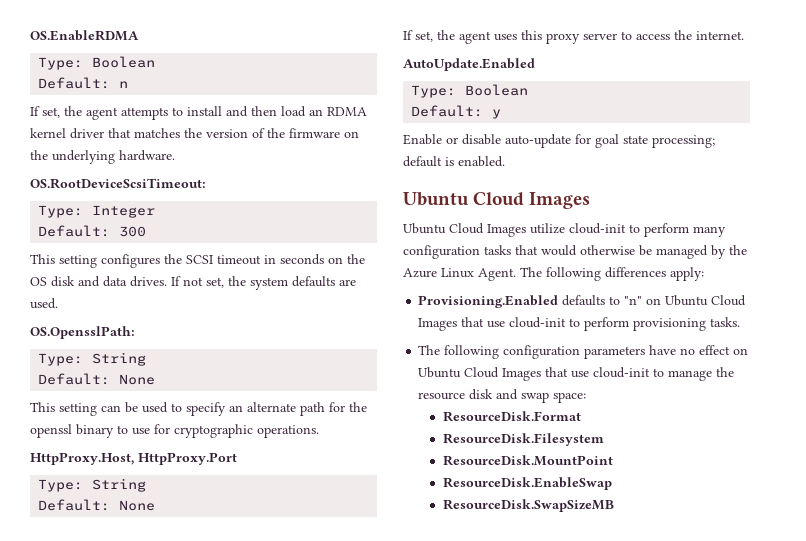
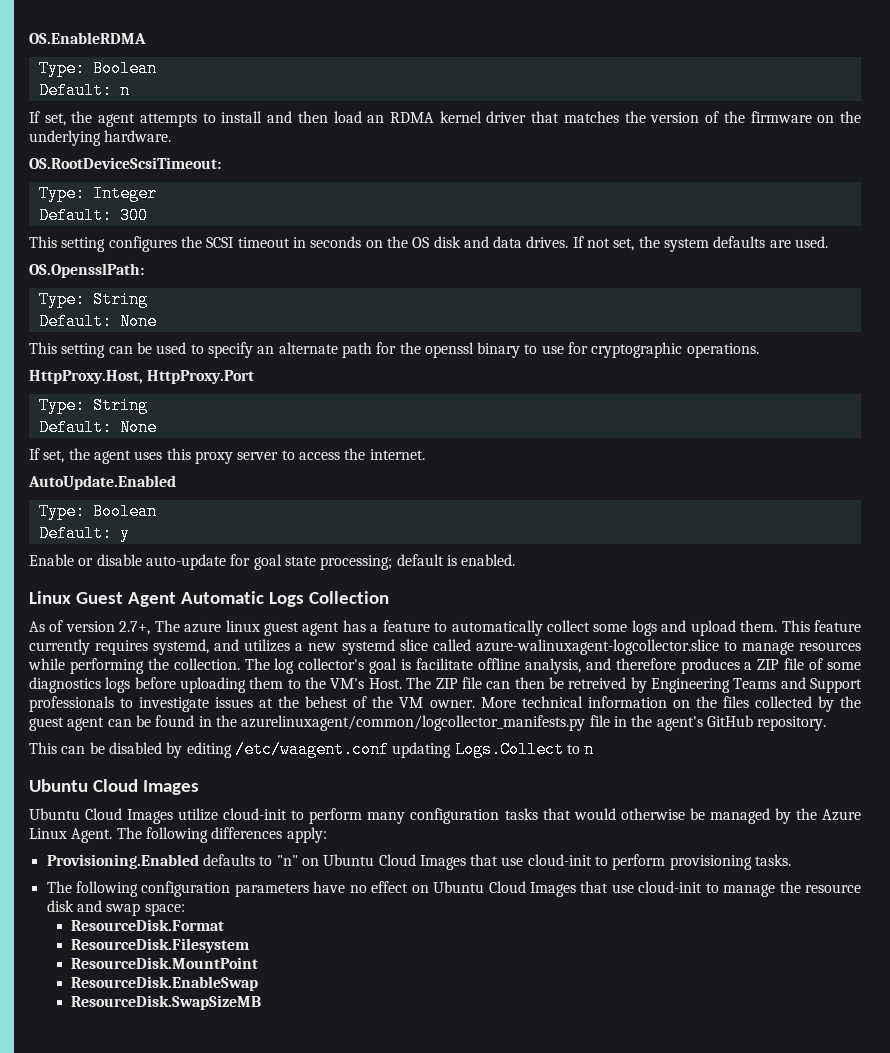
(505, 161) none -> [29,591,389,607] [29,620,862,636] [29,639,862,655] [28,658,862,674] [29,677,863,693] [29,696,862,712] [29,715,827,731] [29,741,595,758] // Linux Guest Agent Automatic Logs Collection // As of version 2.7+, The azure linux guest agent has a feature to automatically collect some logs and upload them. This feature currently requires systemd, and utilizes a new systemd slice called azure-walinuxagent-logcollector.slice to manage resources while performing the collection. The log collector's goal is facilitate offline analysis, and therefore produces a ZIP file of some diagnostics logs before uploading them to the VM's Host. The ZIP file can then be retreived by Engineering Teams and Support professionals to investigate issues at the behest of the VM owner. More technical information on the files collected by the guest agent can be found in the azurelinuxagent/common/logcollector_manifests.py file in the agent's GitHub repository. // This can be disabled by editing /etc/waagent.conf updating Logs.Collect to n

